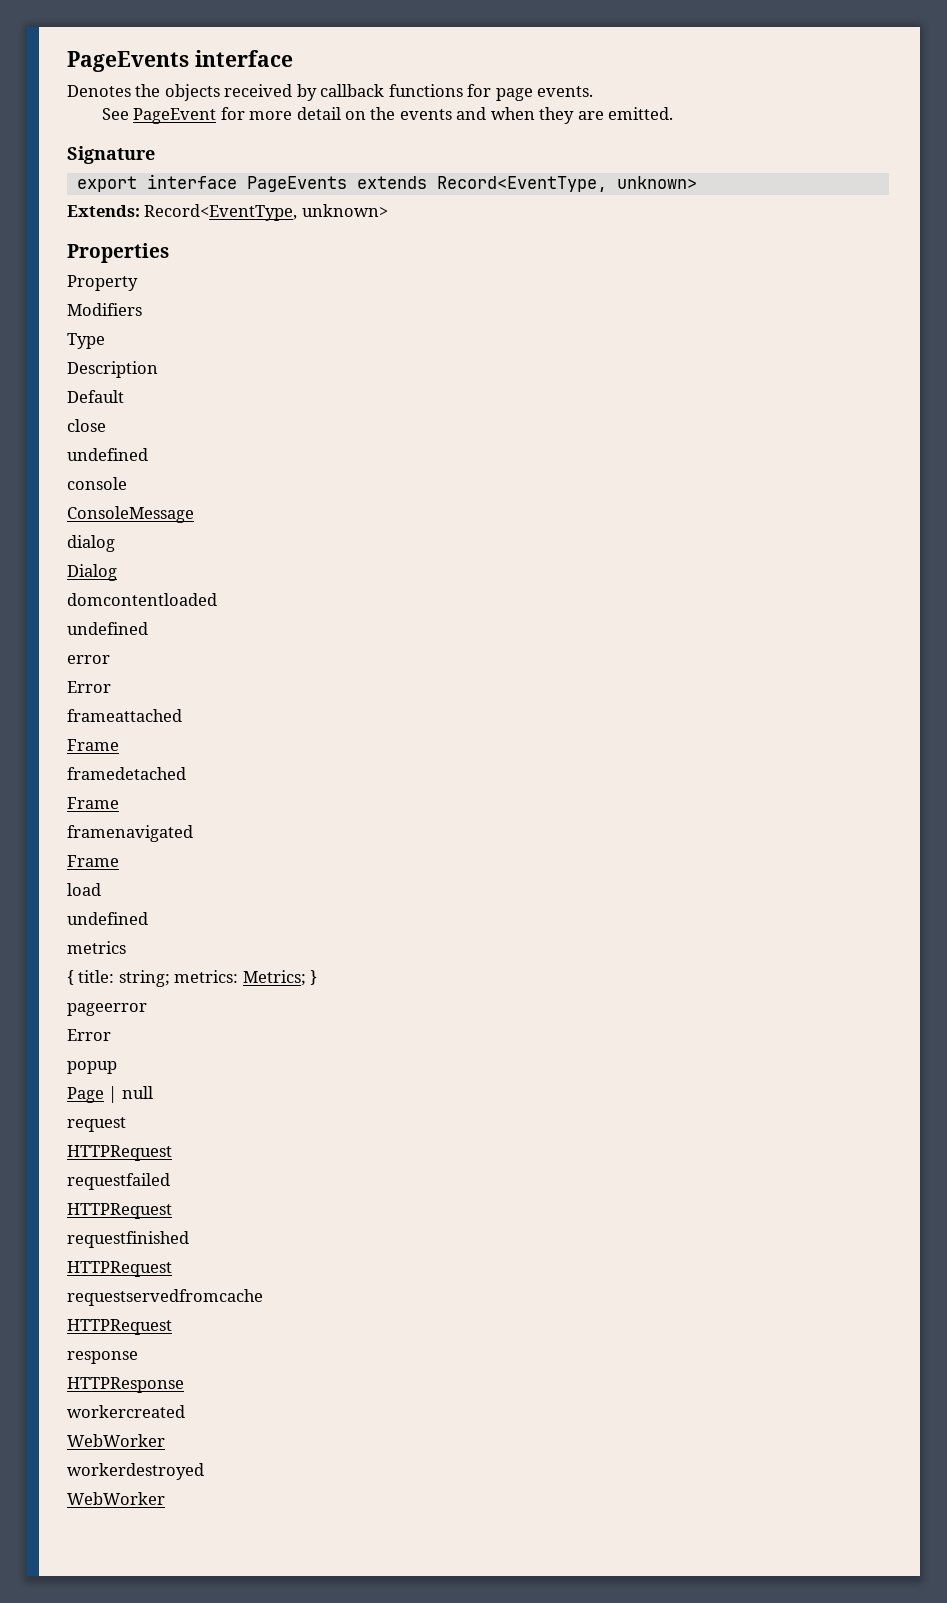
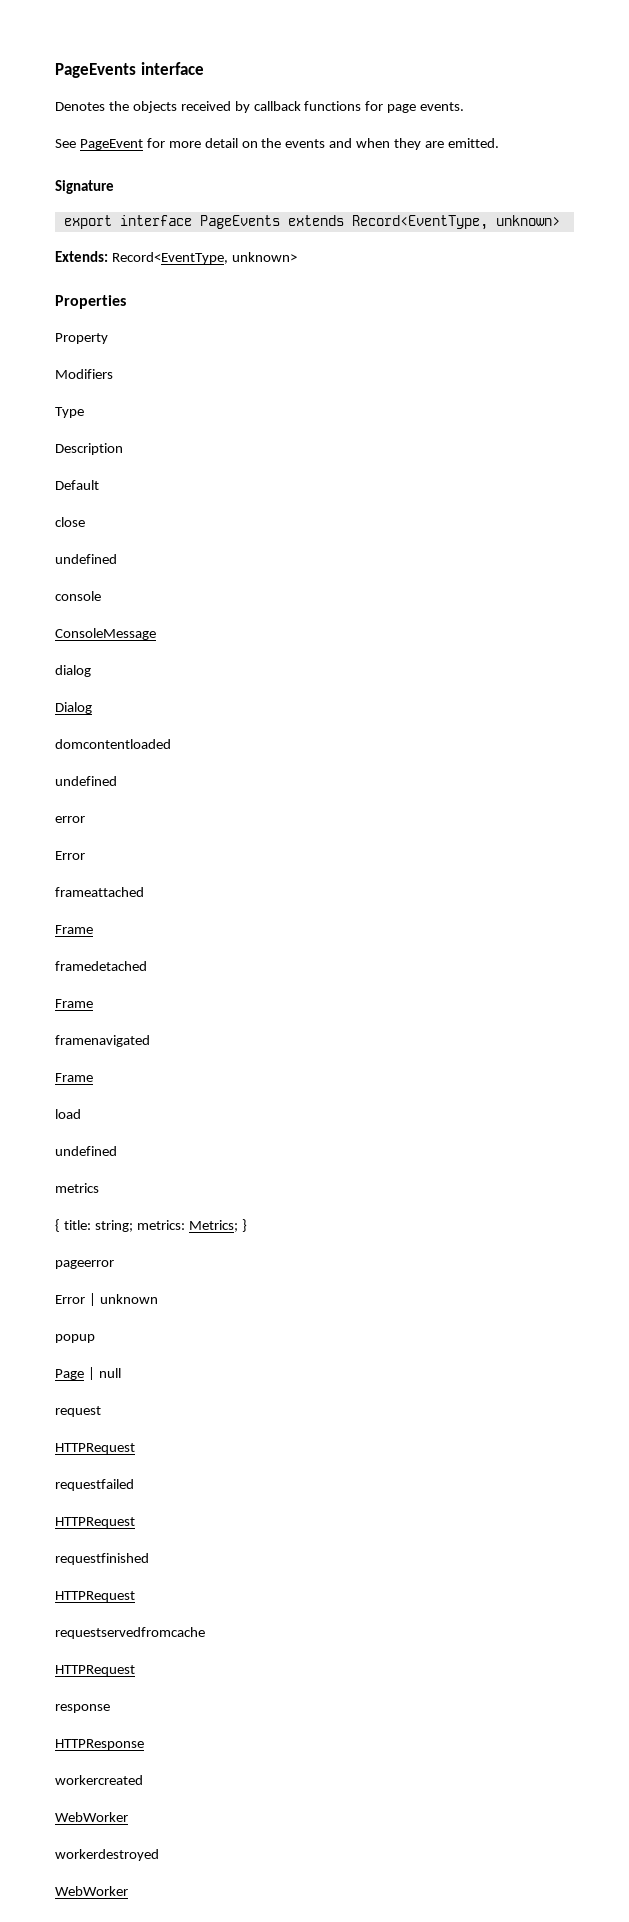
(111, 1035) none -> [88,1293,158,1306] | unknown

